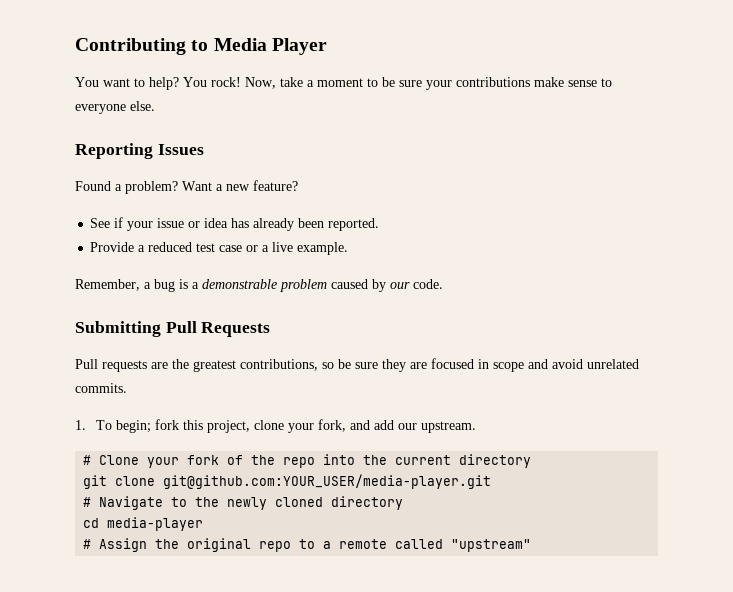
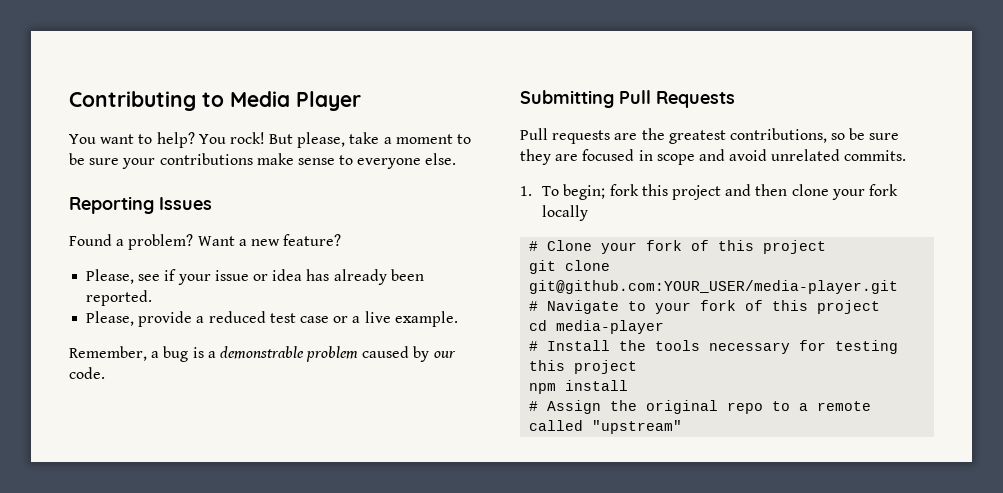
[245,77,276,89] Now, -> [269,132,346,148] But please,
[90,218,111,228] See -> [86,269,161,284] Please, see
[90,242,135,252] Provide -> [86,311,193,327] Please, provide
[207,419,477,433] project, clone your fork, and add our upstream. -> [672,184,898,200] [542,205,589,221] project and then clone your fork locally
[251,454,532,468] the repo into the current directory -> [718,240,827,254] this project
[195,496,404,510] [83,517,204,531] the newly cloned directory // cd media-player -> [655,300,881,314] [529,320,665,334] [529,340,899,354] [529,360,638,374] [529,380,629,394] your fork of this project // cd media-player // # Install the tools necessary for testing this project // npm install

